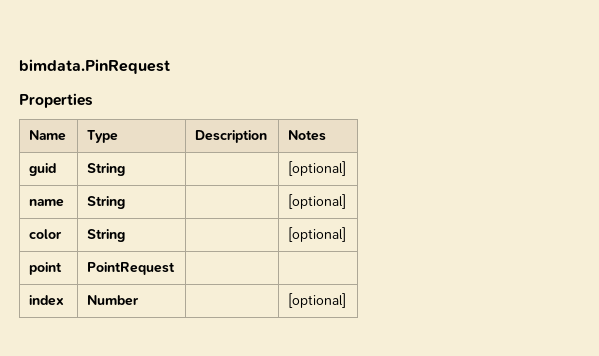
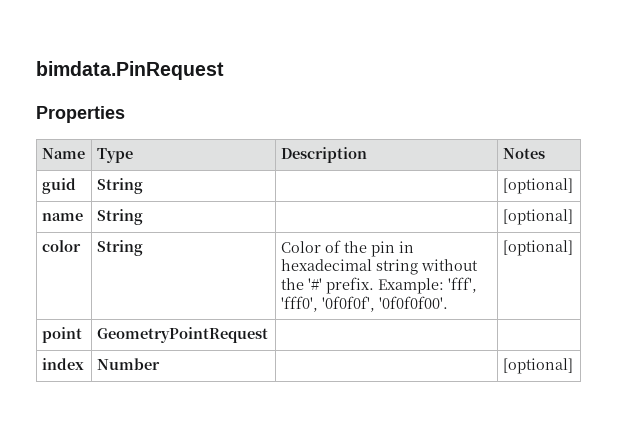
(126, 235) none -> [280,240,414,257] [280,259,478,275] [280,277,477,294] [280,296,448,312] Color of the pin in hexadecimal string without the '#' prefix. Example: 'fff', 'fff0', '0f0f0f', '0f0f0f00'.
[87,262,176,275] PointRequest -> [96,327,268,343] GeometryPointRequest

